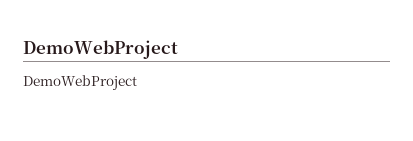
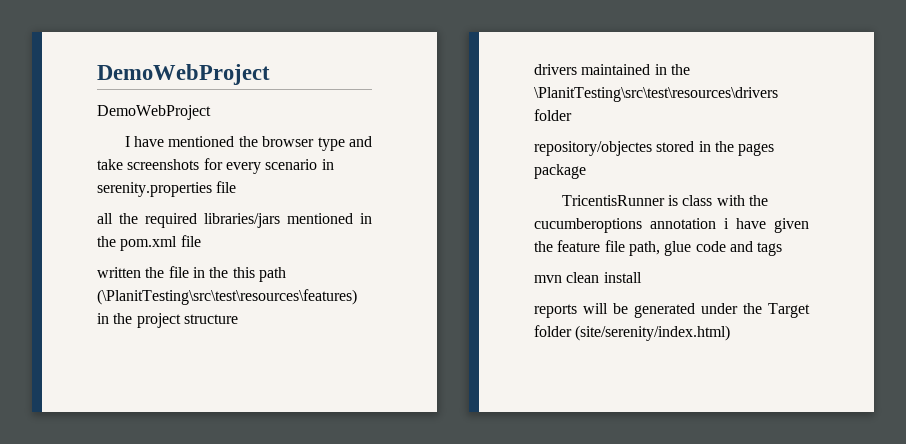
(137, 82) none -> [124,136,372,151] [97,158,334,174] [97,181,237,197] [97,213,372,228] [97,235,201,251] [97,266,286,282] [97,289,357,305] [97,313,238,328] [534,64,690,75] [534,87,778,102] [534,109,572,121] [534,141,775,156] [534,164,586,179] [561,195,768,206] [534,218,809,233] [534,240,783,256] [534,272,642,283] [534,303,810,318] [534,325,731,341] // I have mentioned the browser type and take screenshots for every scenario in serenity.properties file // all the required libraries/jars mentioned in the pom.xml file // written the file in the this path (\PlanitTesting\src\test\resources\features) in the project structure // drivers maintained in the \PlanitTesting\src\test\resources\drivers folder // repository/objectes stored in the pages package // TricentisRunner is class with the cucumberoptions annotation i have given the feature file path, glue code and tags // mvn clean install // reports will be generated under the Target folder (site/serenity/index.html)

